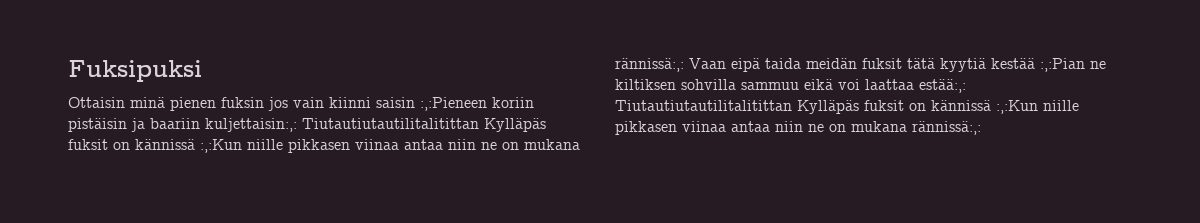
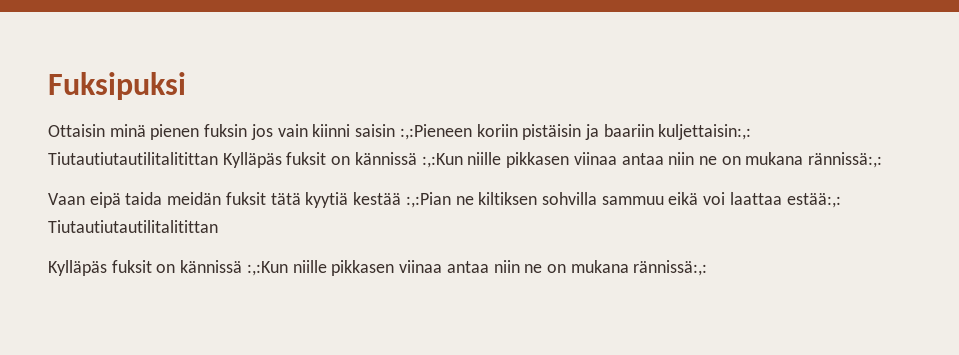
(684, 65) none -> (883, 160) //
(792, 105) none -> (218, 226) //

